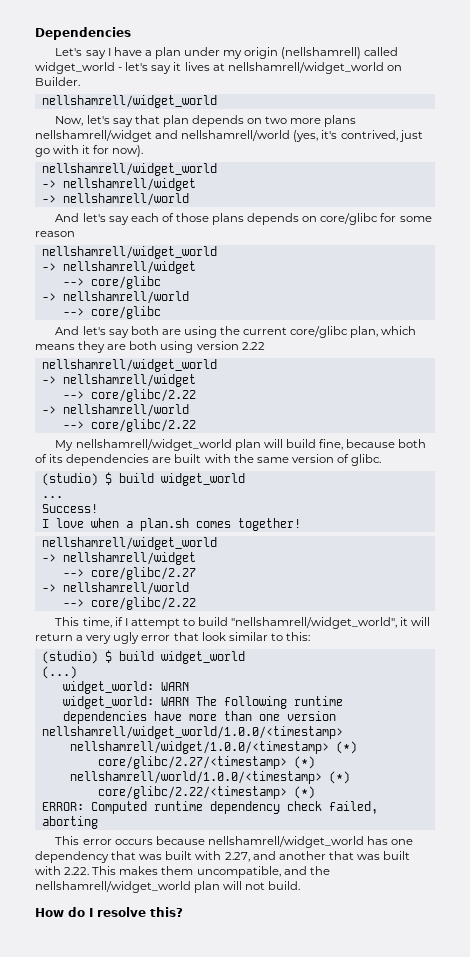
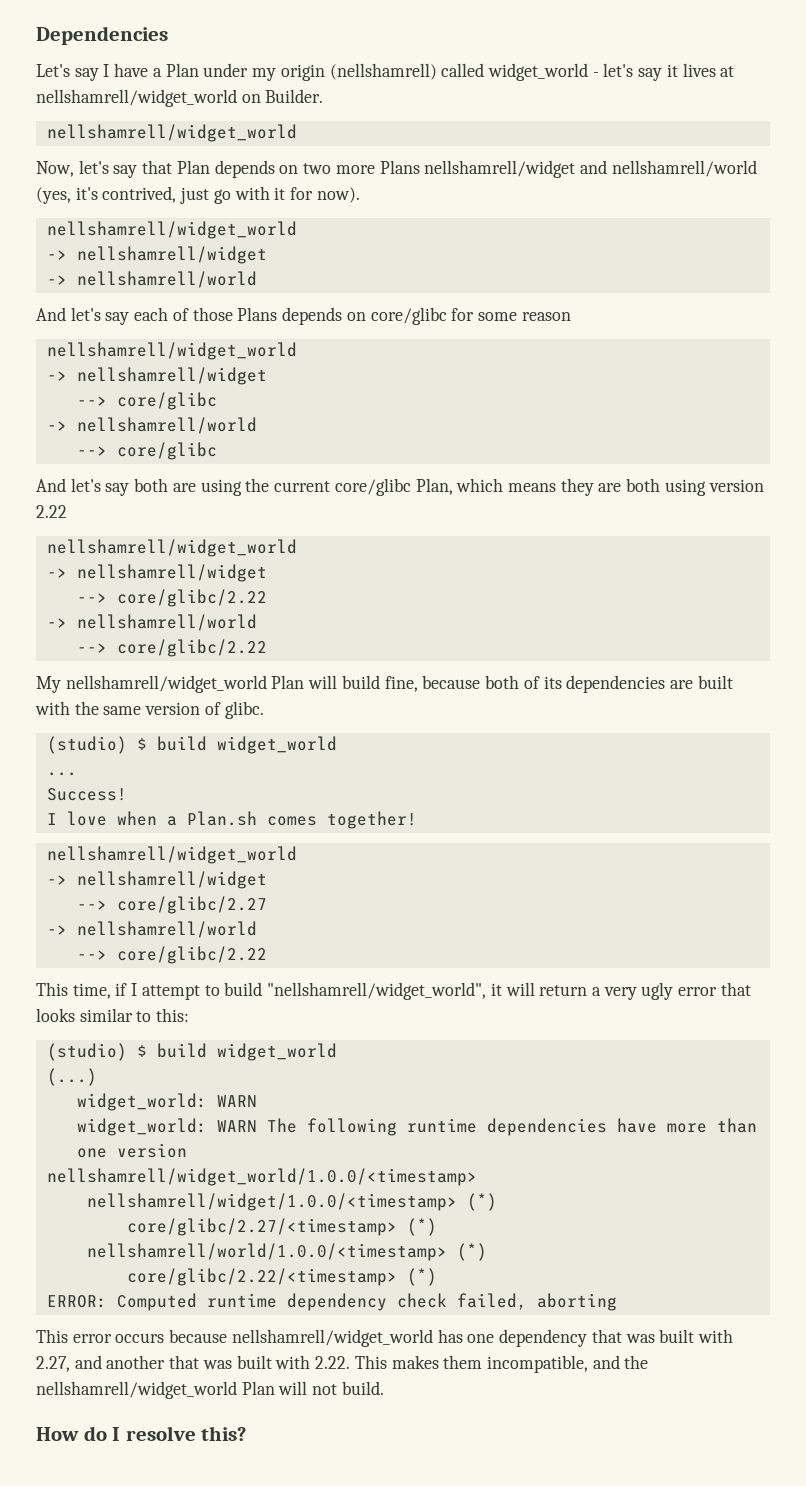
[154,47,181,59] plan -> [165,63,199,77] Plan
[162,115,189,127] plan -> [176,160,210,174] Plan
[324,115,357,127] plans -> [379,160,420,174] Plans
[212,213,245,225] plans -> [237,307,278,321] Plans
[350,326,379,338] plan, -> [415,478,453,495] Plan,
[234,439,261,451] plan -> [271,675,305,689] Plan
[139,518,189,531] plan.sh -> [186,811,257,826] Plan.sh
[201,632,226,641] look -> [36,1008,75,1022] looks
[196,866,281,878] uncompatible, -> [486,1355,588,1373] incompatible,
[194,881,221,893] plan -> [241,1381,275,1395] Plan

